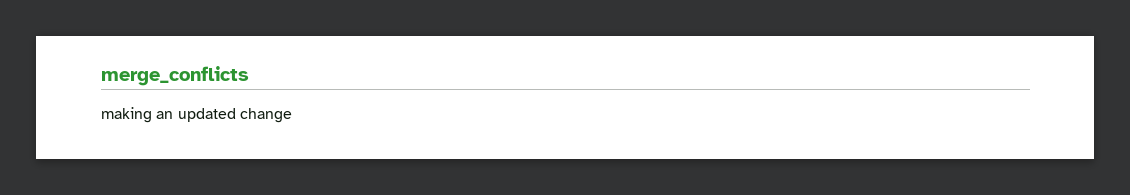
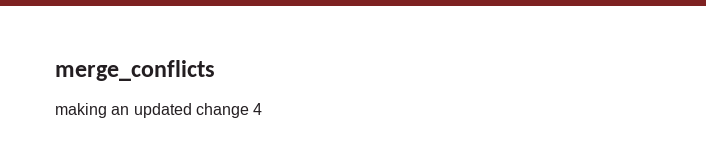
(292, 115) none -> [253,103,263,115] 4

